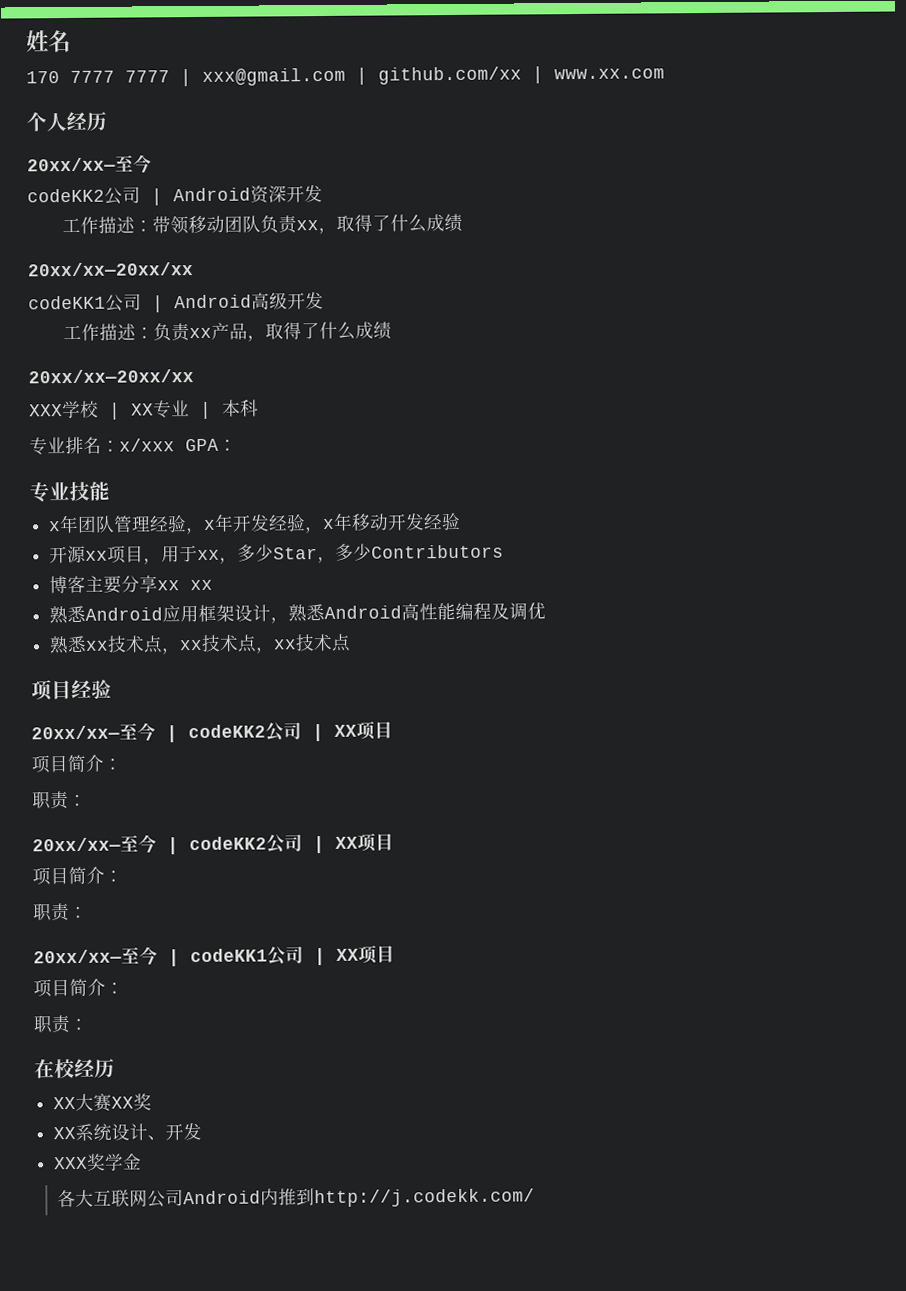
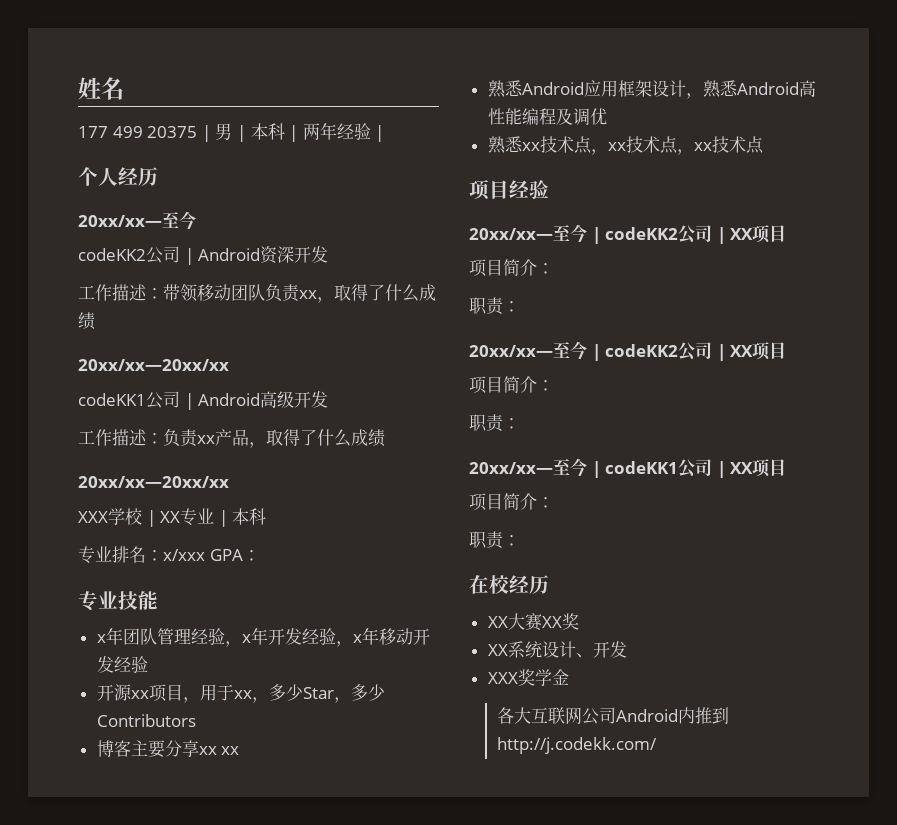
[26,66,665,87] 170 7777 7777 | xxx@gmail.com | github.com/xx | www.xx.com -> [78,122,385,142] 177 499 20375 | 男 | 本科 | 两年经验 |

